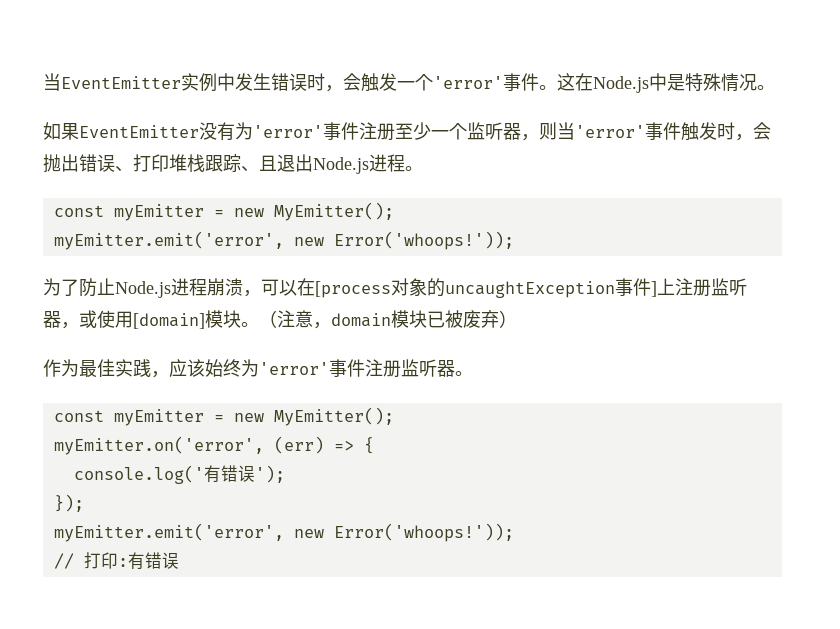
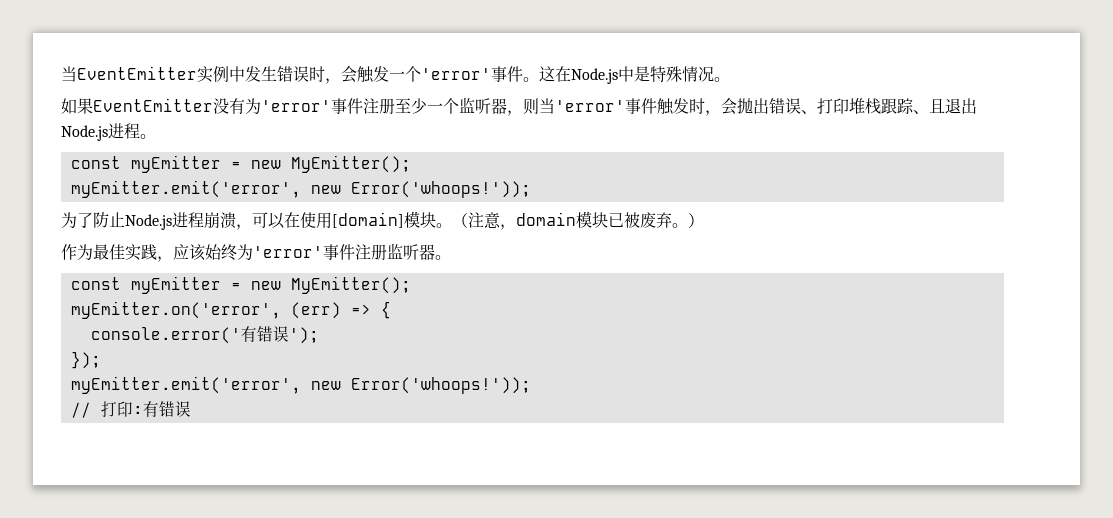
[315,278,747,298] [43,310,97,329] [process对象的uncaughtException事件]上注册监听器，或 -> (300, 220) none
(499, 319) none -> [672,223,688,228] 。
[73,465,204,484] console.log(' -> [90,327,241,344] console.error('

